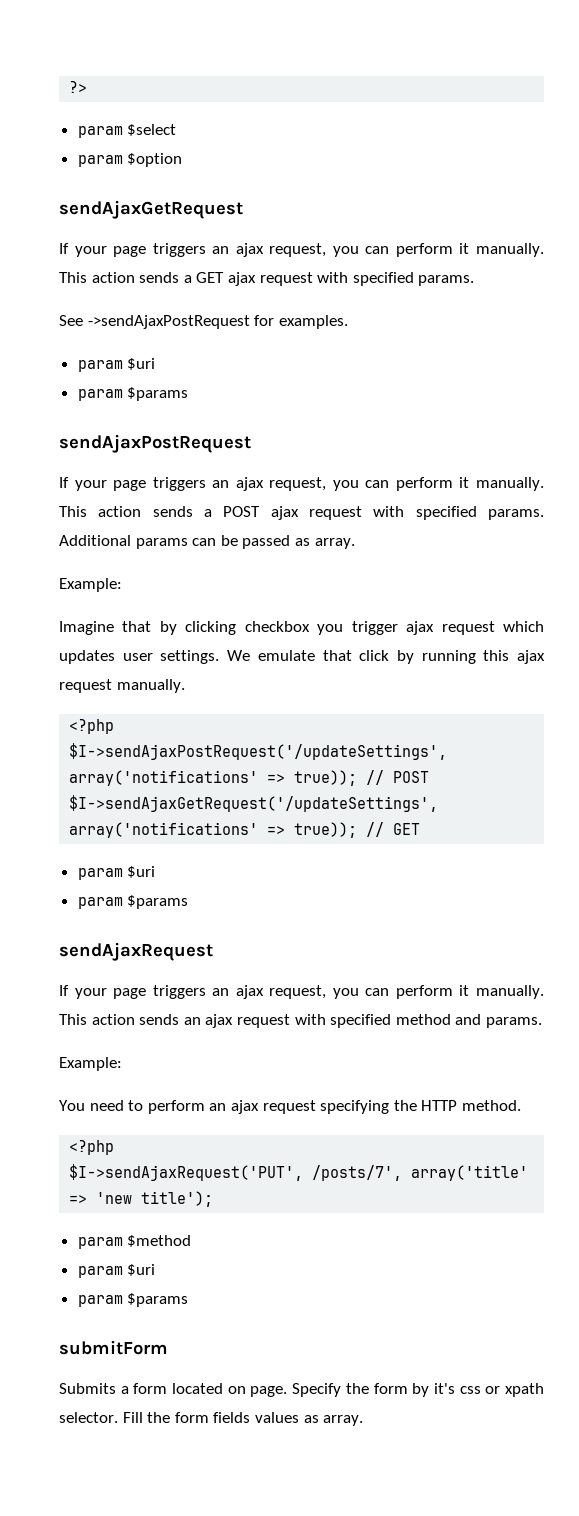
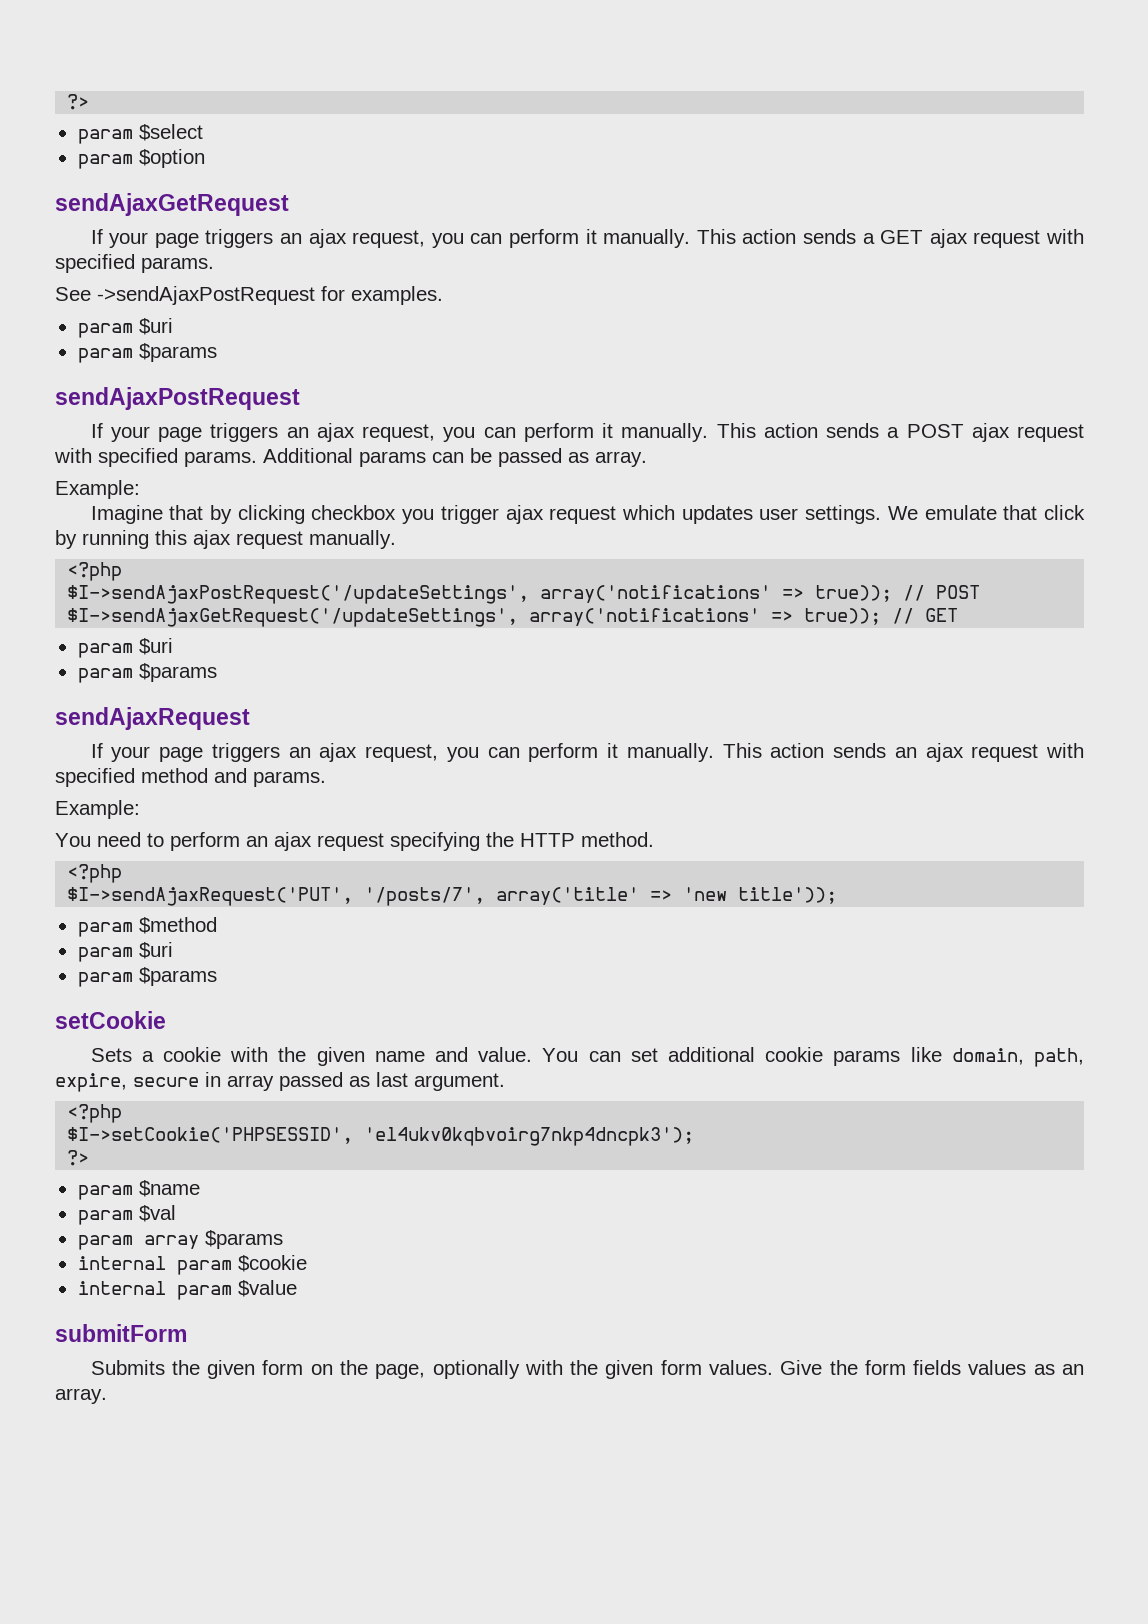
[312,1165,403,1181] /posts/7', -> [364,887,486,906] '/posts/7',
[141,1191,214,1207] title'); -> [738,887,838,904] title'));
[59,1340,168,1355] [59,1383,544,1397] [59,1412,143,1423] submitForm // Submits a form located on page. Specify the form by it's css or xpath selector. Fill -> [55,1011,166,1029] [90,1047,1085,1067] [55,1072,505,1092] [67,1104,123,1123] [67,1127,695,1146] [67,1150,90,1166] [77,1180,200,1200] [77,1205,176,1225] [77,1230,283,1250] [77,1255,307,1275] [77,1280,297,1300] [55,1324,187,1342] [90,1360,823,1379] setCookie // Sets a cookie with the given name and value. You can set additional cookie params like domain, path, expire, secure in array passed as last argument. // <?php // $I->setCookie('PHPSESSID', 'el4ukv0kqbvoirg7nkp4dncpk3'); // ?> // param $name // param $val // param array $params // internal param $cookie // internal param $value // submitForm // Submits the given form on the page, optionally with the given form values. Give
(319, 1419) none -> [1062,1364,1084,1375] an

